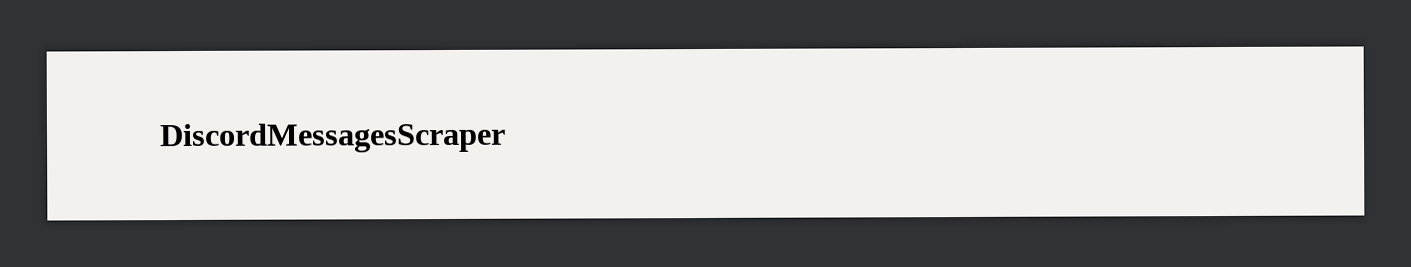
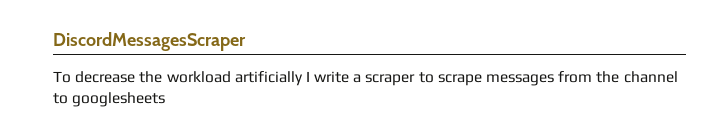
(506, 138) none -> [53,71,678,86] [53,92,166,107] // To decrease the workload artificially I write a scraper to scrape messages from the channel to googlesheets

